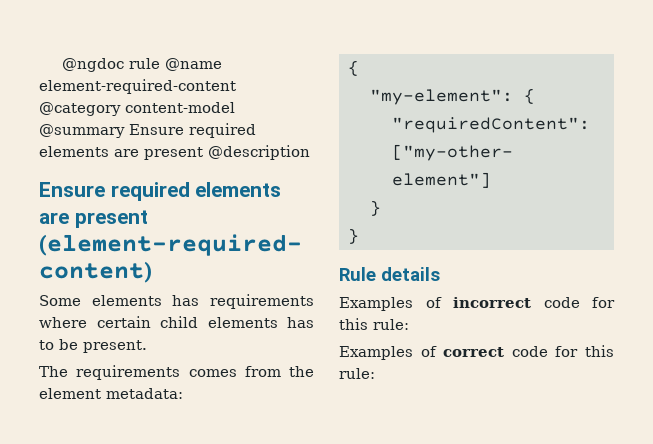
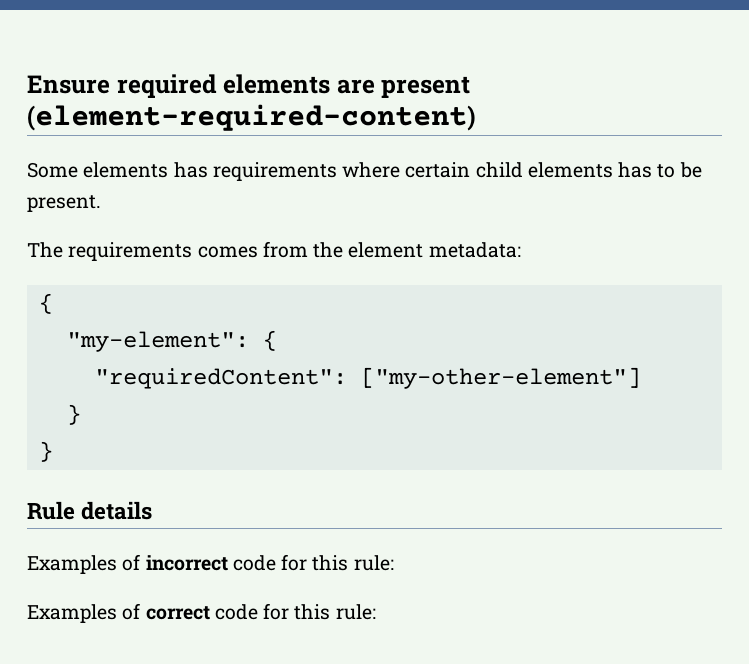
[61,58,222,72] [39,79,236,94] [39,102,235,116] [39,123,256,138] [39,145,310,160] @ngdoc rule @name element-required-content @category content-model @summary Ensure required elements are present @description // -> (27, 84) none

